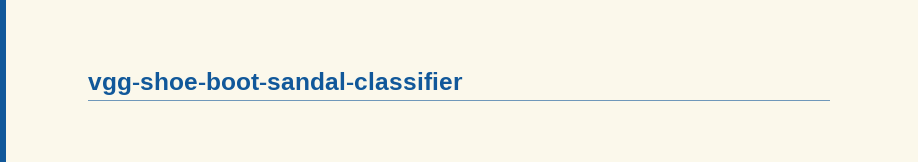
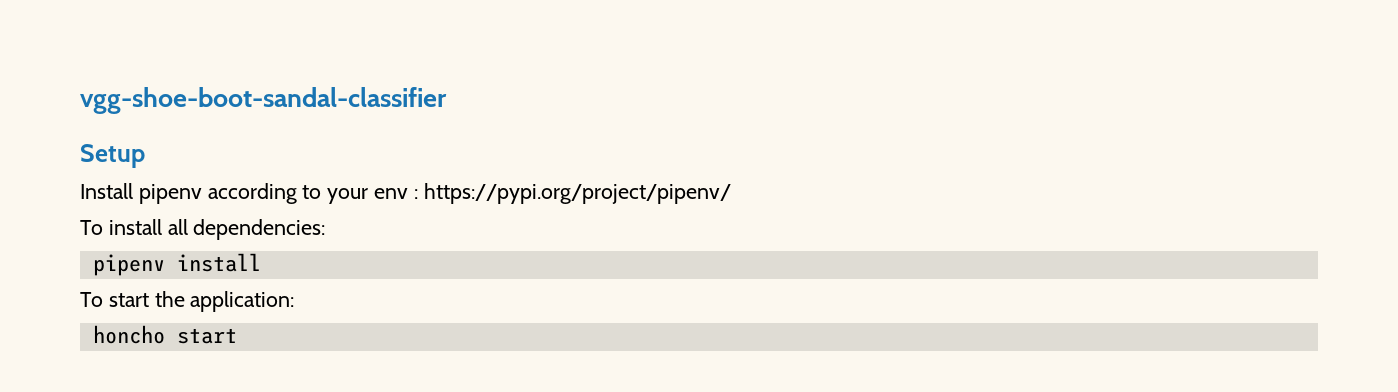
(463, 83) none -> [80,144,145,168] [80,183,731,204] [80,219,326,240] [92,253,261,276] [80,291,295,312] [92,325,237,344] // Setup // Install pipenv according to your env : https://pypi.org/project/pipenv/ // To install all dependencies: // pipenv install // To start the application: // honcho start

